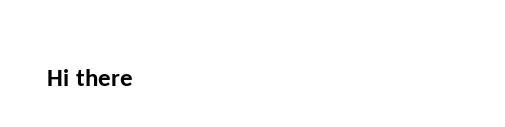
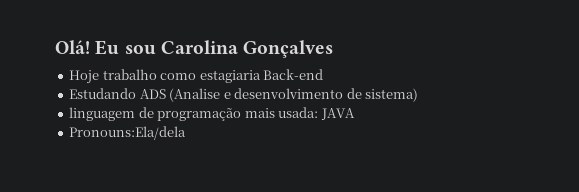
[47,69,133,86] Hi there -> [55,40,334,58] [69,69,324,84] [69,88,419,102] [69,107,355,121] [69,126,187,140] Olá! Eu sou Carolina Gonçalves // Hoje trabalho como estagiaria Back-end // Estudando ADS (Analise e desenvolvimento de sistema) // linguagem de programação mais usada: JAVA // Pronouns:Ela/dela

